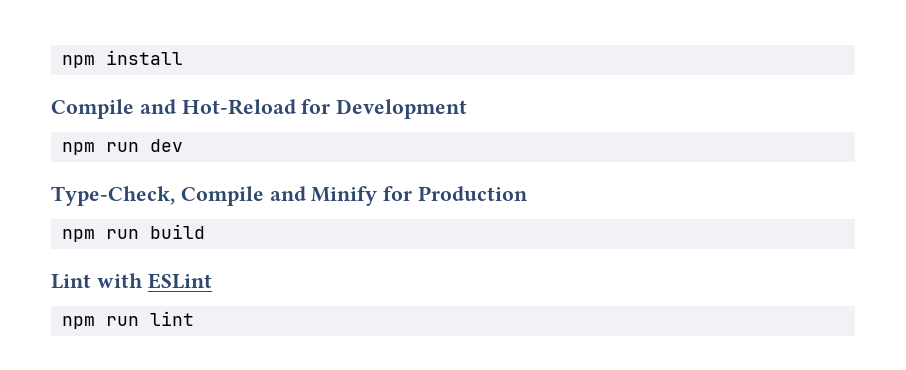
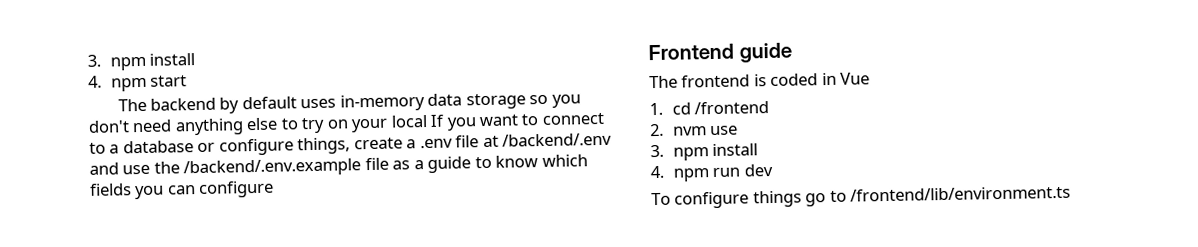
[62,50,184,68] [51,99,468,119] [62,139,184,155] [51,186,529,206] [62,224,206,242] [51,273,212,289] [62,311,195,329] npm install // Compile and Hot-Reload for Development // npm run dev // Type-Check, Compile and Minify for Production // npm run build // Lint with ESLint // npm run lint -> [87,53,196,71] [88,75,188,92] [117,93,581,114] [88,112,605,136] [89,132,613,156] [89,154,588,178] [89,180,275,200] [648,42,792,63] [649,72,871,89] [649,101,770,116] [650,123,739,137] [650,143,759,161] [650,163,773,182] [651,185,1072,209] 3. npm install // 4. npm start // The backend by default uses in-memory data storage so you don't need anything else to try on your local If you want to connect to a database or configure things, create a .env file at /backend/.env and use the /backend/.env.example file as a guide to know which fields you can configure // Frontend guide // The frontend is coded in Vue // 1. cd /frontend // 2. nvm use // 3. npm install // 4. npm run dev // To configure things go to /frontend/lib/environment.ts

